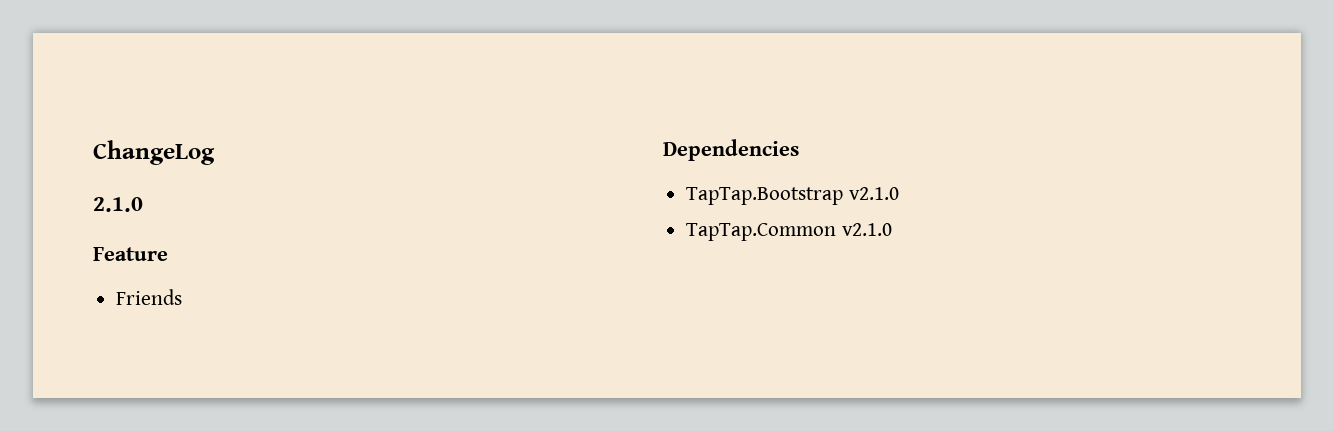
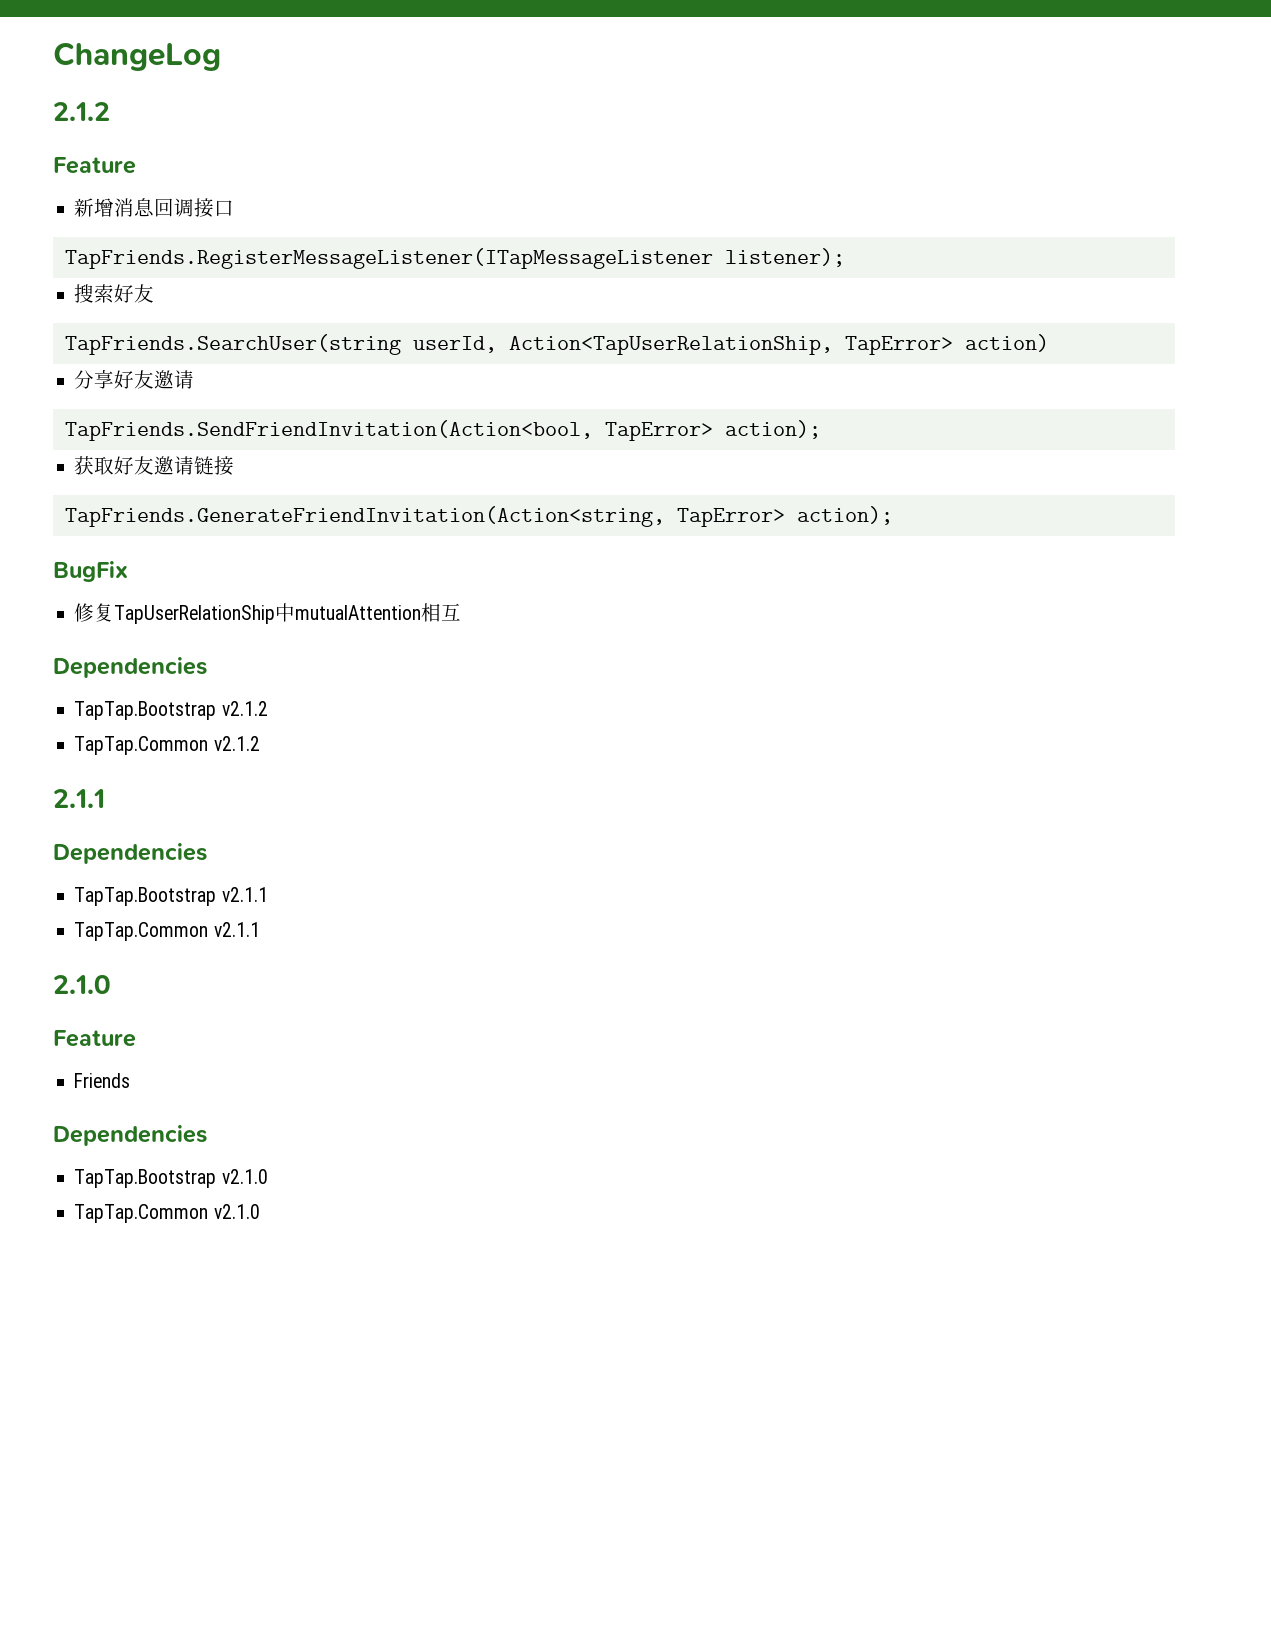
(215, 152) none -> [53,102,110,121] [53,157,136,174] [74,198,235,218] [64,248,845,269] [74,284,155,303] [64,334,1049,355] [74,370,195,389] [64,420,821,441] [74,456,235,476] [64,506,893,527] [53,561,128,582] [74,603,462,624] [53,657,207,678] [74,701,268,720] [74,736,260,755] [53,789,105,808] [53,843,207,864] [74,887,268,906] [74,922,260,941] // 2.1.2 // Feature // 新增消息回调接口 // TapFriends.RegisterMessageListener(ITapMessageListener listener); // 搜索好友 // TapFriends.SearchUser(string userId, Action<TapUserRelationShip, TapError> action) // 分享好友邀请 // TapFriends.SendFriendInvitation(Action<bool, TapError> action); // 获取好友邀请链接 // TapFriends.GenerateFriendInvitation(Action<string, TapError> action); // BugFix // 修复TapUserRelationShip中mutualAttention相互 // Dependencies // TapTap.Bootstrap v2.1.2 // TapTap.Common v2.1.2 // 2.1.1 // Dependencies // TapTap.Bootstrap v2.1.1 // TapTap.Common v2.1.1

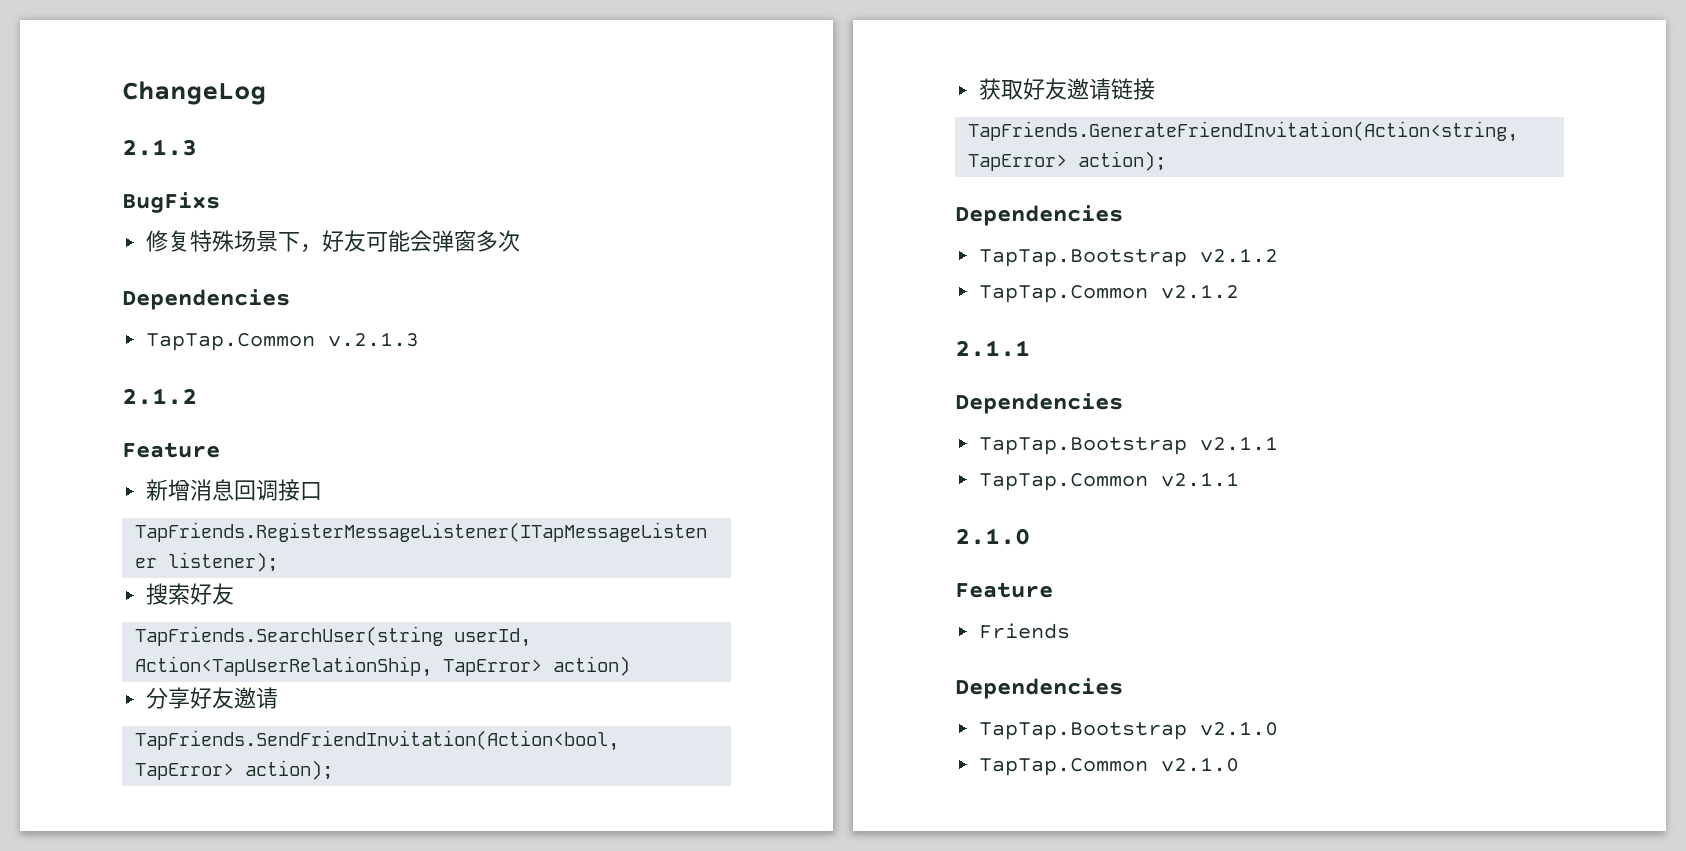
(221, 56) none -> [122,139,197,156] [122,192,220,213] [146,230,521,253] [122,289,290,310] [146,332,420,351] // 2.1.3 // BugFixs // 修复特殊场景下，好友可能会弹窗多次 // Dependencies // TapTap.Common v.2.1.3
[53,561,128,582] [74,603,462,624] // BugFix // 修复TapUserRelationShip中mutualAttention相互 -> (1167, 161) none

